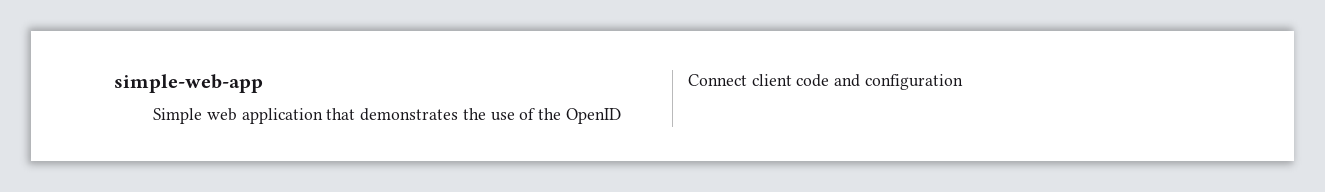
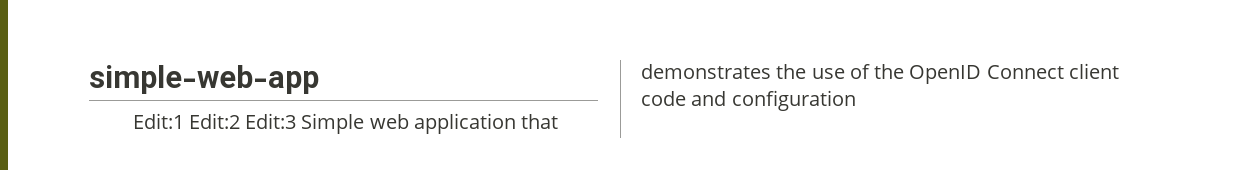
(263, 83) none -> [132,113,297,129] Edit:1 Edit:2 Edit:3

